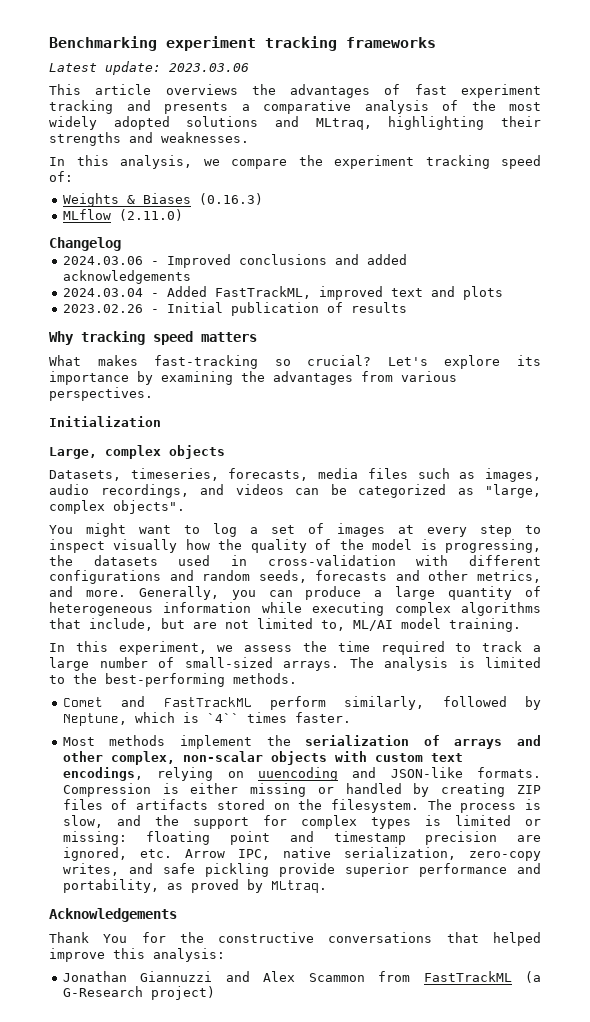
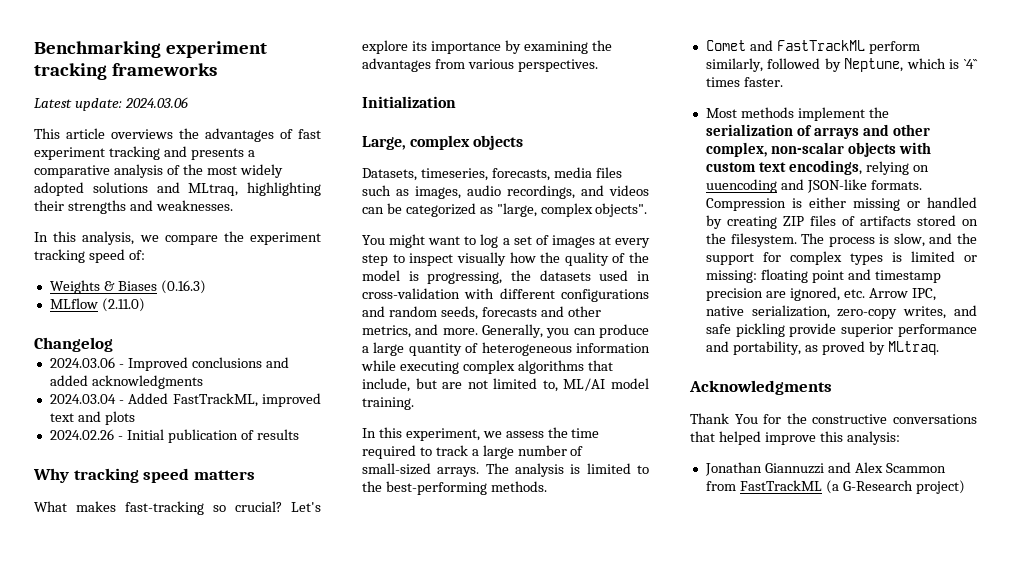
[169,63,249,72] 2023.03.06 -> [124,97,188,108] 2024.03.06
[62,270,191,284] acknowledgements -> [91,375,203,389] acknowledgments
[62,304,143,313] 2023.02.26 -> [49,429,114,440] 2024.02.26
[49,908,177,922] Acknowledgements -> [689,380,832,395] Acknowledgments

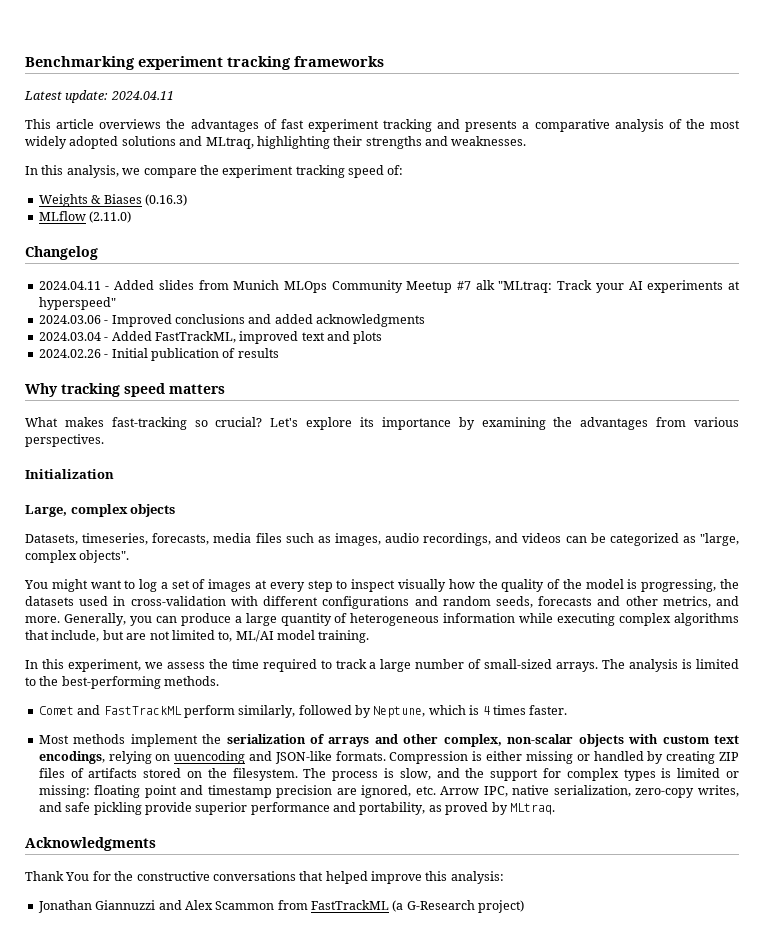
[124,97,188,108] 2024.03.06 -> [110,91,174,100] 2024.04.11
(113, 344) none -> [38,280,740,293] [38,297,116,310] // 2024.04.11 - Added slides from Munich MLOps Community Meetup #7 alk "MLtraq: Track your AI experiments at hyperspeed"
[964,59,978,69] `4`` -> [482,706,490,715] 4

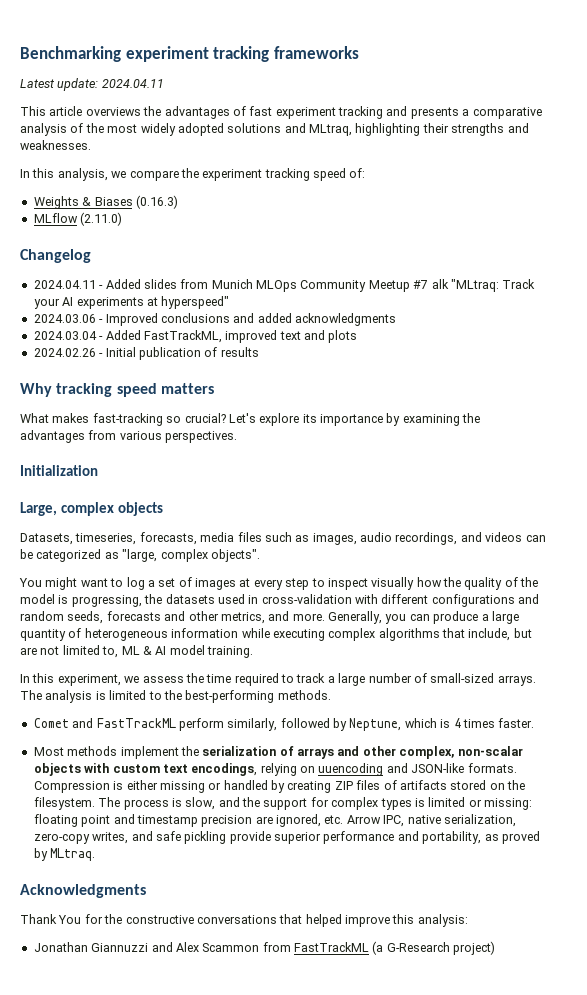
[235,630,274,642] ML/AI -> [121,646,167,655] ML & AI

